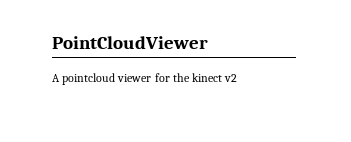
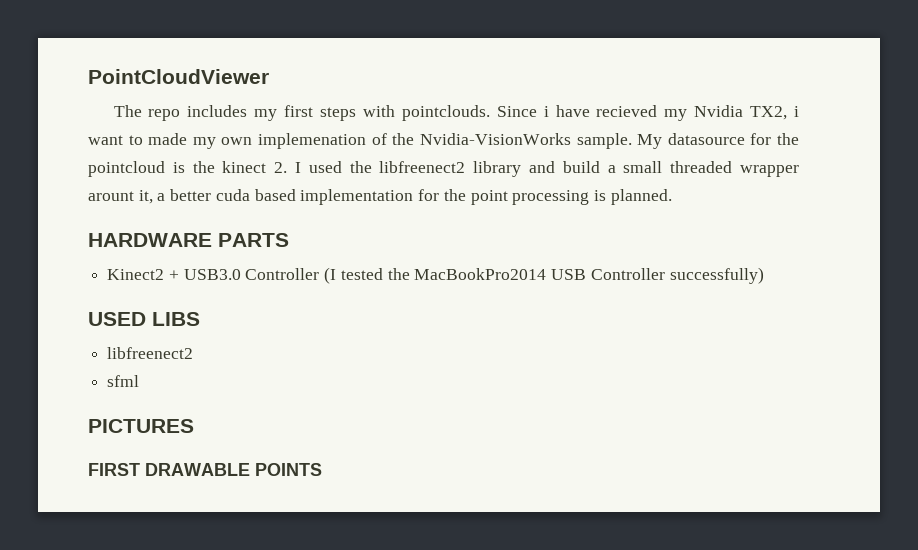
[52,73,238,85] A pointcloud viewer for the kinect v2 -> [113,105,799,121] [88,133,800,149] [88,161,799,177] [88,189,672,205] [88,233,289,247] [107,267,764,284] [88,312,200,326] [107,347,194,359] [107,375,140,387] [88,419,194,433] [88,463,322,476] The repo includes my first steps with pointclouds. Since i have recieved my Nvidia TX2, i want to made my own implemenation of the Nvidia-VisionWorks sample. My datasource for the pointcloud is the kinect 2. I used the libfreenect2 library and build a small threaded wrapper arount it, a better cuda based implementation for the point processing is planned. // HARDWARE PARTS // Kinect2 + USB3.0 Controller (I tested the MacBookPro2014 USB Controller successfully) // USED LIBS // libfreenect2 // sfml // PICTURES // FIRST DRAWABLE POINTS

